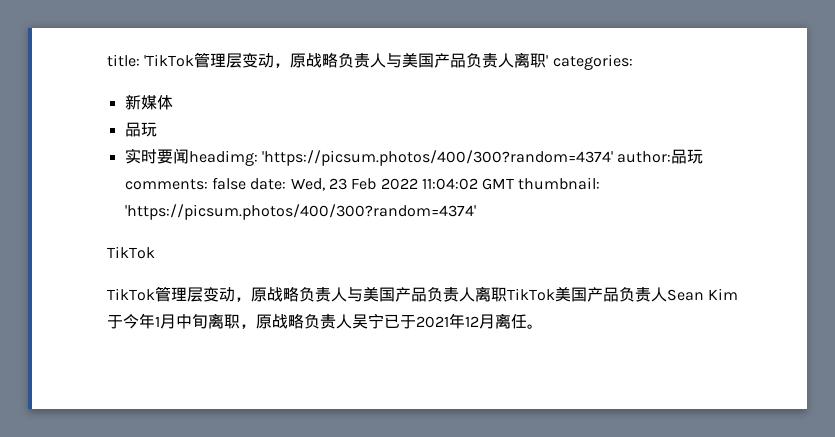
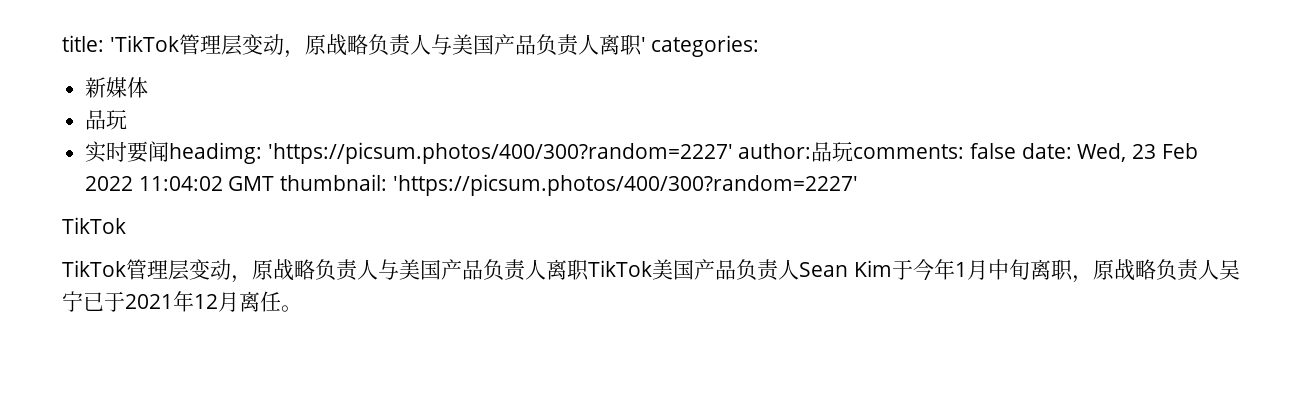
[261,150,613,166] 'https://picsum.photos/400/300?random=4374' -> [267,142,733,164] 'https://picsum.photos/400/300?random=2227'
[124,204,476,220] 'https://picsum.photos/400/300?random=4374' -> [392,174,858,196] 'https://picsum.photos/400/300?random=2227'

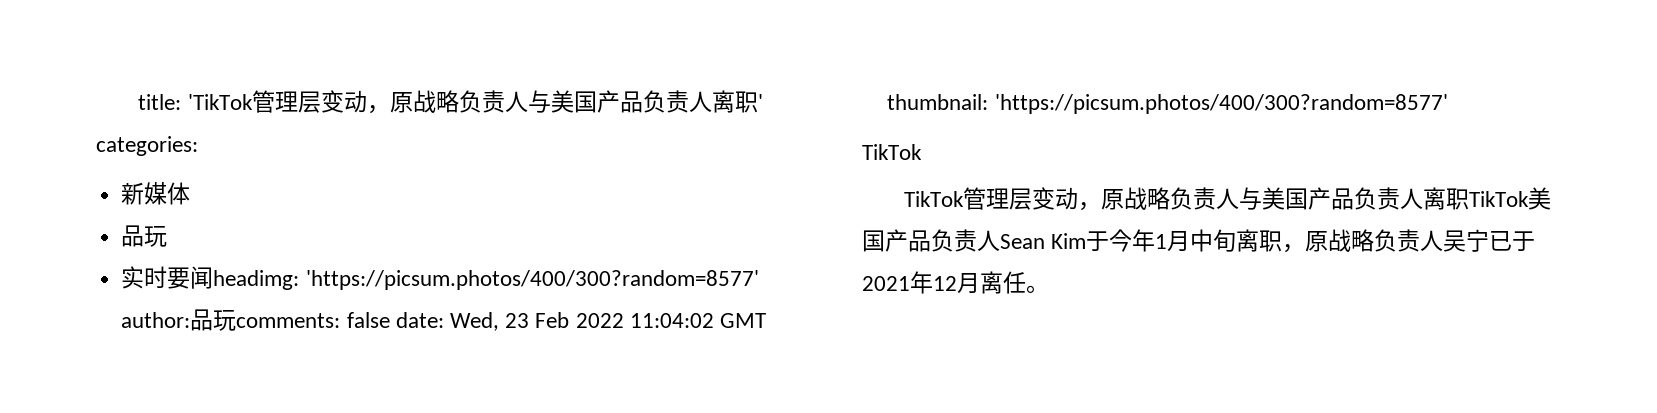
[267,142,733,164] 'https://picsum.photos/400/300?random=2227' -> [305,270,759,290] 'https://picsum.photos/400/300?random=8577'
[392,174,858,196] 'https://picsum.photos/400/300?random=2227' -> [994,94,1448,114] 'https://picsum.photos/400/300?random=8577'

